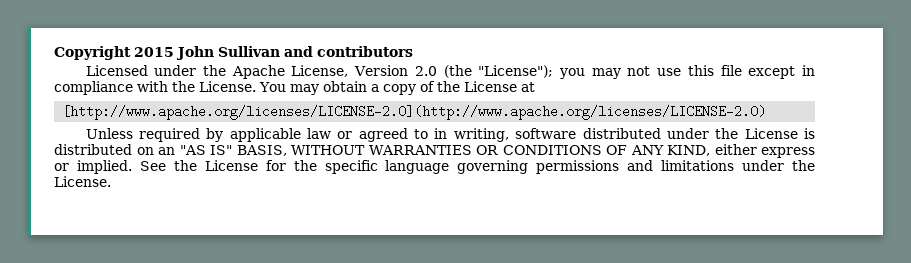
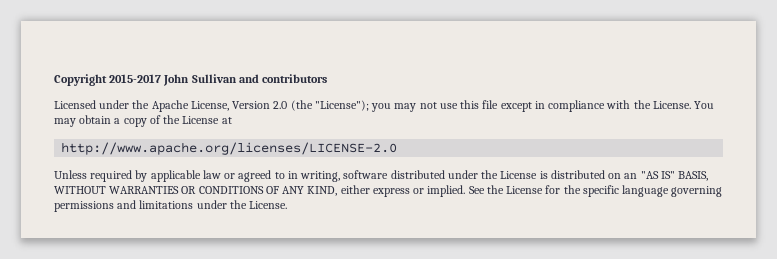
[134,47,174,57] 2015 -> [109,74,162,83] 2015-2017
[62,105,767,120] [http://www.apache.org/licenses/LICENSE-2.0](http://www.apache.org/licenses/LICENSE-2.0) -> [61,142,398,155] http://www.apache.org/licenses/LICENSE-2.0

